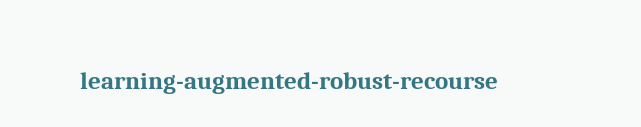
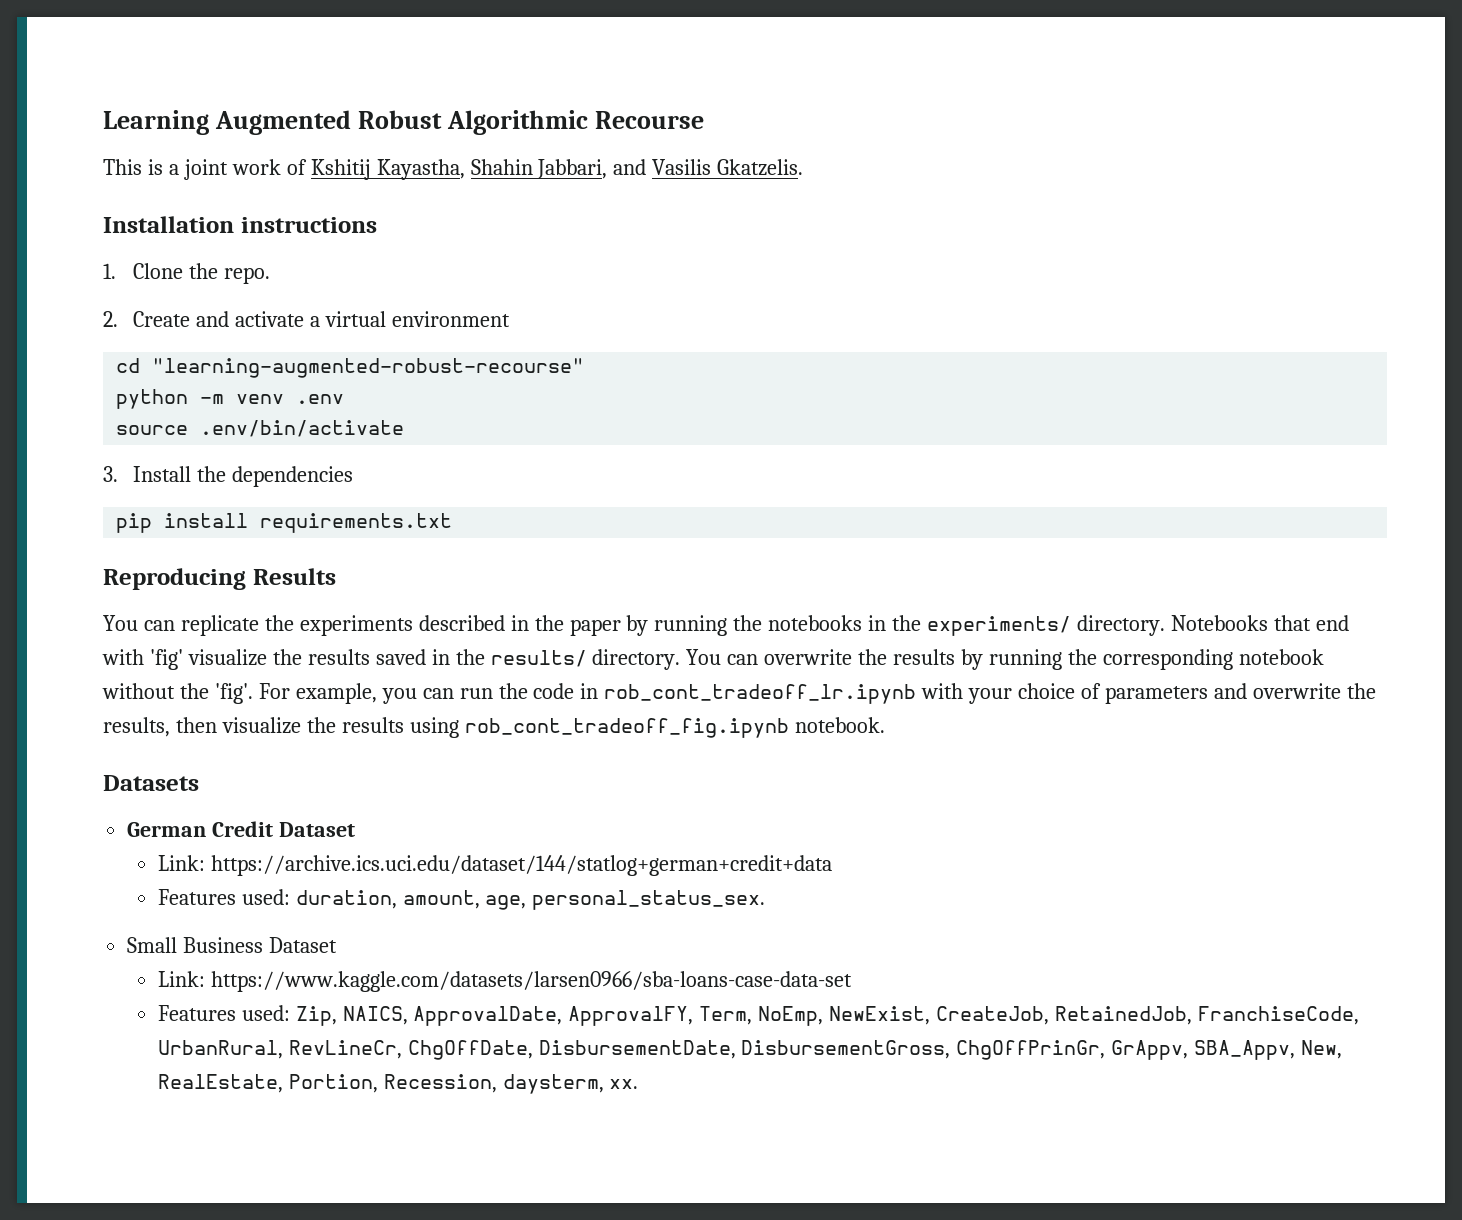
[80,72,498,94] learning-augmented-robust-recourse -> [103,110,704,135] [103,159,804,180] [103,216,377,233] [103,263,271,284] [103,311,511,327] [116,358,585,378] [116,389,345,409] [116,420,405,437] [103,466,354,487] [116,513,453,533] [103,568,336,590] [103,615,1349,636] [102,649,1324,670] [102,683,1376,704] [103,717,885,738] [103,775,199,791] [127,821,356,837] [157,855,832,876] [157,889,766,910] [127,937,338,953] [157,971,852,992] [157,1005,1360,1026] [157,1040,1343,1060] [157,1074,639,1094] Learning Augmented Robust Algorithmic Recourse // This is a joint work of Kshitij Kayastha, Shahin Jabbari, and Vasilis Gkatzelis. // Installation instructions // 1. Clone the repo. // 2. Create and activate a virtual environment // cd "learning-augmented-robust-recourse" // python -m venv .env // source .env/bin/activate // 3. Install the dependencies // pip install requirements.txt // Reproducing Results // You can replicate the experiments described in the paper by running the notebooks in the experiments/ directory. Notebooks that end with 'fig' visualize the results saved in the results/ directory. You can overwrite the results by running the corresponding notebook without the 'fig'. For example, you can run the code in rob_cont_tradeoff_lr.ipynb with your choice of parameters and overwrite the results, then visualize the results using rob_cont_tradeoff_fig.ipynb notebook. // Datasets // German Credit Dataset // Link: https://archive.ics.uci.edu/dataset/144/statlog+german+credit+data // Features used: duration, amount, age, personal_status_sex. // Small Business Dataset // Link: https://www.kaggle.com/datasets/larsen0966/sba-loans-case-data-set // Features used: Zip, NAICS, ApprovalDate, ApprovalFY, Term, NoEmp, NewExist, CreateJob, RetainedJob, FranchiseCode, UrbanRural, RevLineCr, ChgOffDate, DisbursementDate, DisbursementGross, ChgOffPrinGr, GrAppv, SBA_Appv, New, RealEstate, Portion, Recession, daysterm, xx.

